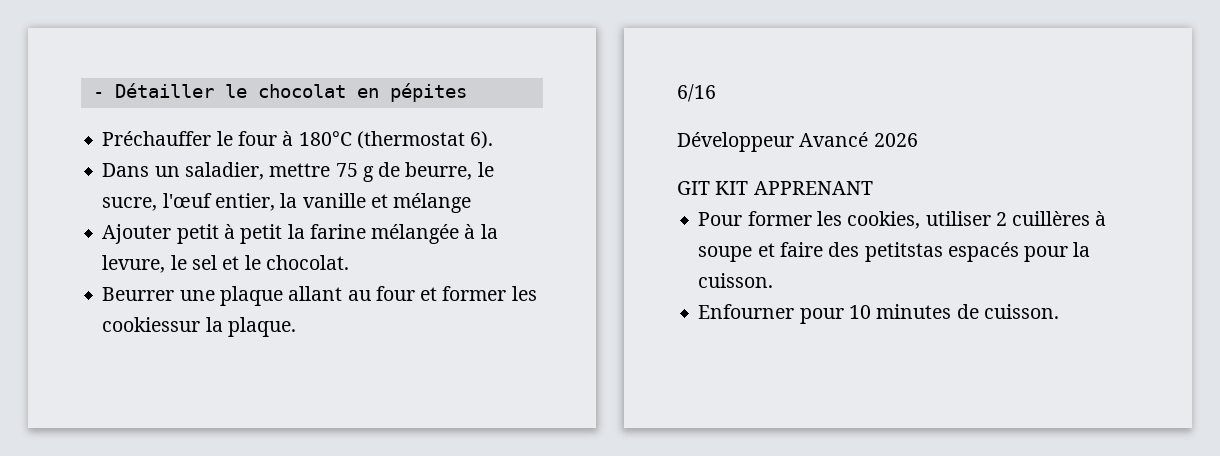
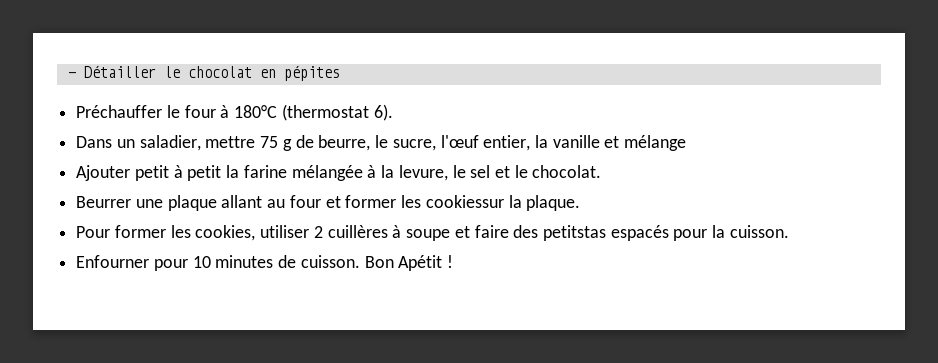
[677,84,716,102] [677,132,918,152] [677,181,873,195] // 6/16 // Développeur Avancé 2026 // GIT KIT APPRENANT -> (581, 203) none
(1059, 311) none -> [364,255,454,271] Bon Apétit !

